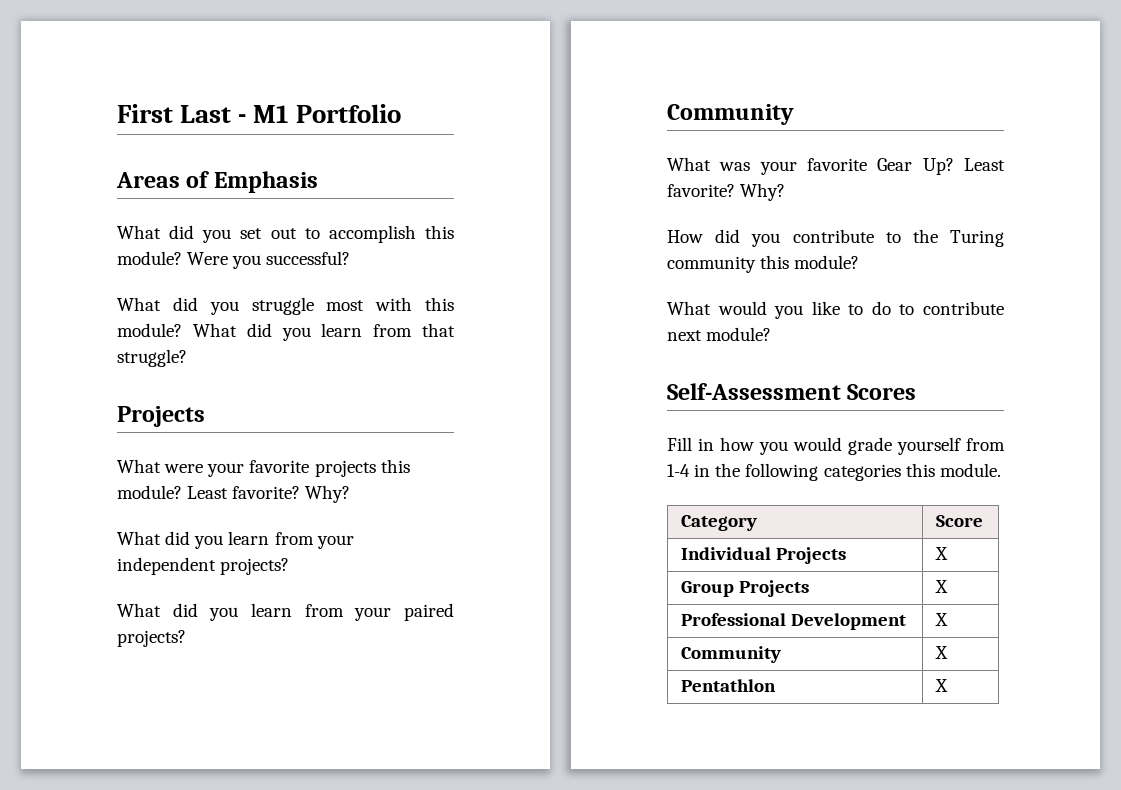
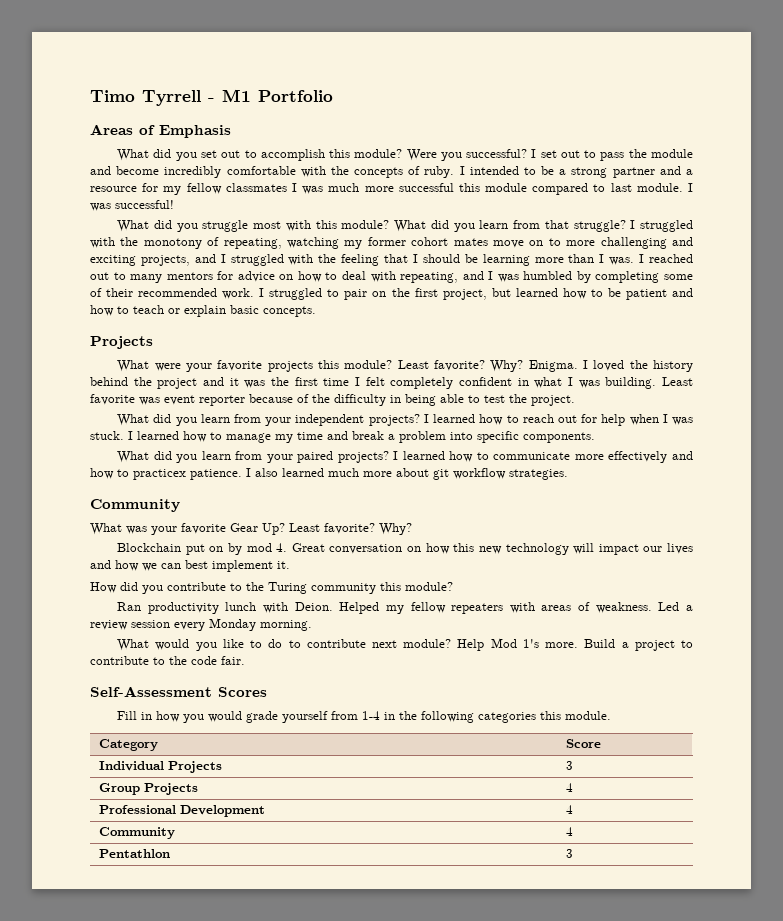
[117,104,232,123] First Last -> [90,90,201,106] Timo Tyrrell
(351, 258) none -> [531,149,693,161] [90,166,693,178] [90,183,693,195] [90,200,174,211] I set out to pass the module and become incredibly comfortable with the concepts of ruby. I intended to be a strong partner and a resource for my fellow classmates I was much more successful this module compared to last module. I was successful!
(187, 358) none -> [630,220,694,232] [90,237,693,249] [90,254,694,266] [90,271,693,283] [90,288,693,300] [90,305,316,317] I struggled with the monotony of repeating, watching my former cohort mates move on to more challenging and exciting projects, and I struggled with the feeling that I should be learning more than I was. I reached out to many mentors for advice on how to deal with repeating, and I was humbled by completing some of their recommended work. I struggled to pair on the first project, but learned how to be patient and how to teach or explain basic concepts.
(351, 494) none -> [528,360,694,372] [90,377,693,389] [90,394,575,406] Enigma. I loved the history behind the project and it was the first time I felt completely confident in what I was building. Least favorite was event reporter because of the difficulty in being able to test the project.
(290, 566) none -> [423,414,693,426] [90,431,595,443] I learned how to reach out for help when I was stuck. I learned how to manage my time and break a problem into specific components.
(186, 638) none -> [393,451,693,463] [90,468,568,480] I learned how to communicate more effectively and how to practicex patience. I also learned much more about git workflow strategies.
(786, 192) none -> [117,543,694,555] [90,560,290,572] // Blockchain put on by mod 4. Great conversation on how this new technology will impact our lives and how we can best implement it.
(860, 262) none -> [117,602,694,614] [90,618,312,631] // Ran productivity lunch with Deion. Helped my fellow repeaters with areas of weakness. Led a review session every Monday morning.
(772, 334) none -> [457,638,693,651] [90,656,245,665] Help Mod 1's more. Build a project to contribute to the code fair.
[935,547,949,560] X -> [565,761,573,770] 3
[935,580,949,593] X -> [565,783,573,792] 4
[935,613,949,626] X -> [565,805,573,814] 4
[935,646,949,659] X -> [565,827,573,836] 4
[935,679,949,692] X -> [565,849,573,858] 3

